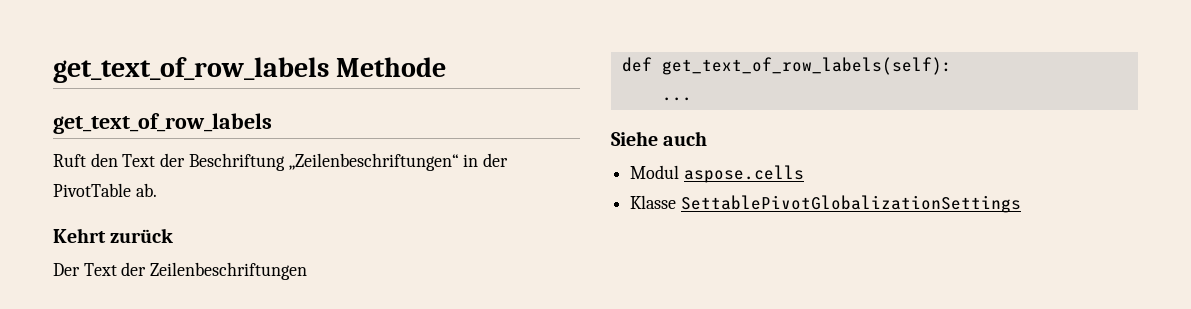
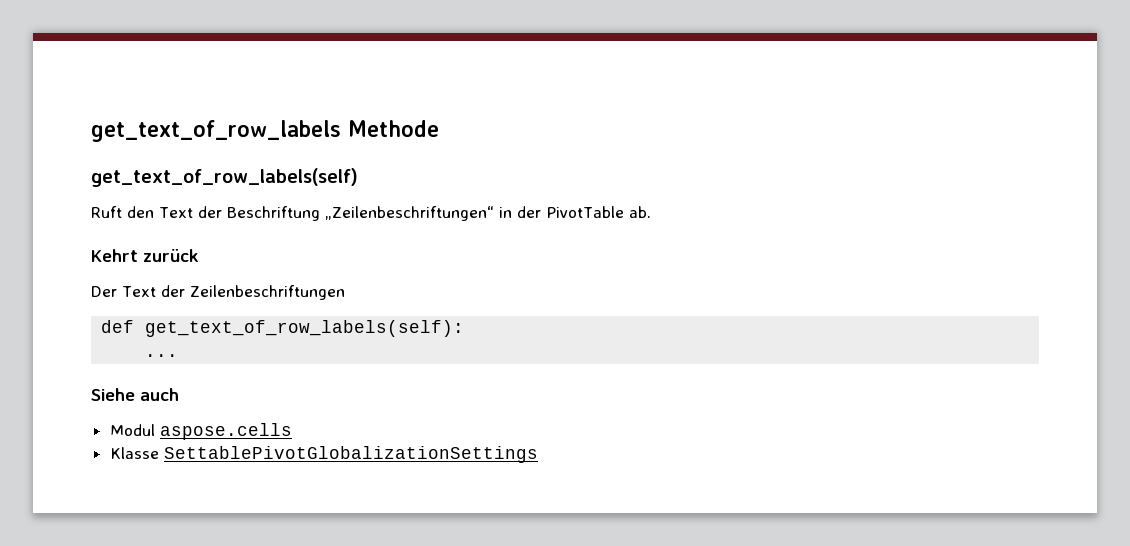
[53,113,272,134] get_text_of_row_labels -> [91,168,358,187] get_text_of_row_labels(self)

